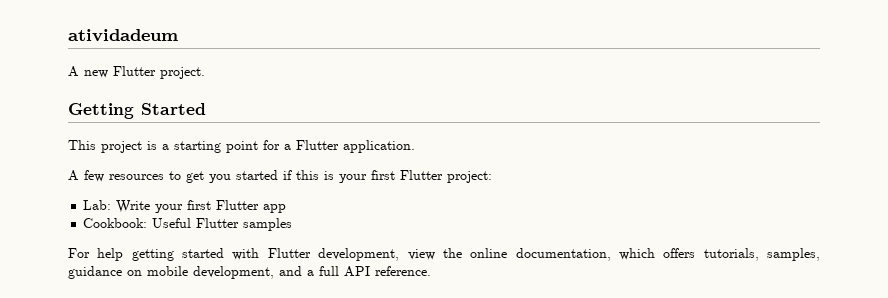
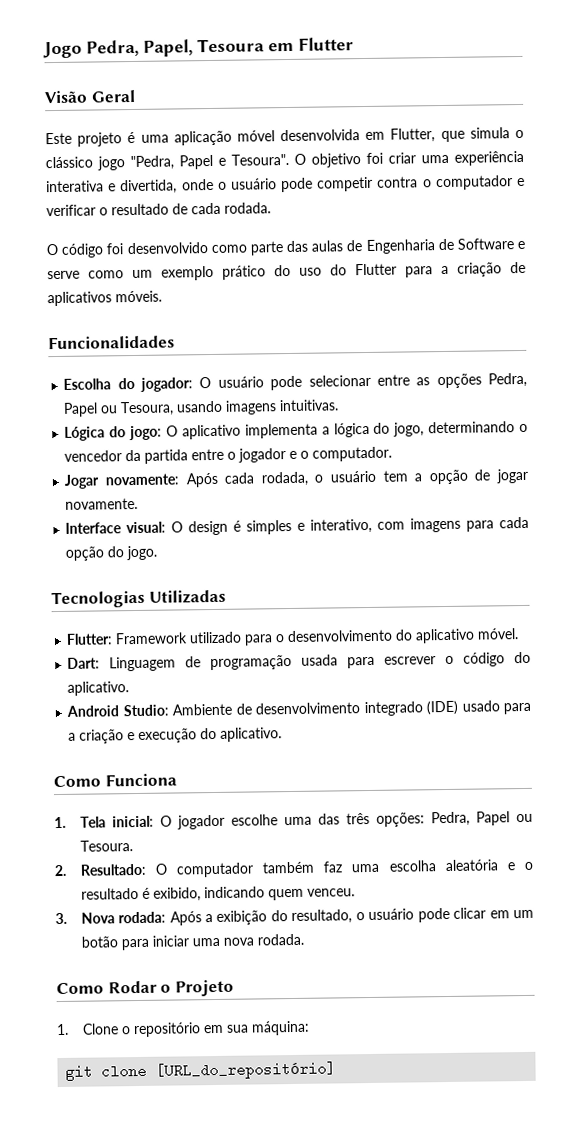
[68,29,178,42] [68,66,205,79] [68,103,206,119] [68,140,415,153] [68,170,492,183] [83,200,287,213] [83,218,293,231] [68,248,820,261] [68,266,431,279] atividadeum // A new Flutter project. // Getting Started // This project is a starting point for a Flutter application. // A few resources to get you started if this is your first Flutter project: // Lab: Write your first Flutter app // Cookbook: Useful Flutter samples // For help getting started with Flutter development, view the online documentation, which offers tutorials, samples, guidance on mobile development, and a full API reference. -> [43,37,354,59] [44,89,136,104] [45,127,524,147] [45,150,524,171] [46,175,525,195] [46,202,271,217] [46,238,526,258] [47,261,526,281] [47,290,162,307] [48,335,175,350] [63,372,528,392] [63,399,340,417] [64,421,528,441] [64,446,393,464] [64,468,529,489] [65,497,139,510] [65,516,529,536] [65,545,158,561] [51,589,226,609] [66,628,520,646] [67,651,532,672] [67,681,130,696] [66,700,531,717] [68,727,283,744] [53,773,177,788] [54,811,534,830] [79,840,133,852] [54,859,533,878] [80,886,355,902] [55,907,535,926] [80,933,304,951] [56,979,234,997] [56,1020,310,1038] [65,1061,337,1081] Jogo Pedra, Papel, Tesoura em Flutter // Visão Geral // Este projeto é uma aplicação móvel desenvolvida em Flutter, que simula o clássico jogo "Pedra, Papel e Tesoura". O objetivo foi criar uma experiência interativa e divertida, onde o usuário pode competir contra o computador e verificar o resultado de cada rodada. // O código foi desenvolvido como parte das aulas de Engenharia de Software e serve como um exemplo prático do uso do Flutter para a criação de aplicativos móveis. // Funcionalidades // Escolha do jogador: O usuário pode selecionar entre as opções Pedra, Papel ou Tesoura, usando imagens intuitivas. // Lógica do jogo: O aplicativo implementa a lógica do jogo, determinando o vencedor da partida entre o jogador e o computador. // Jogar novamente: Após cada rodada, o usuário tem a opção de jogar novamente. // Interface visual: O design é simples e interativo, com imagens para cada opção do jogo. // Tecnologias Utilizadas // Flutter: Framework utilizado para o desenvolvimento do aplicativo móvel. // Dart: Linguagem de programação usada para escrever o código do aplicativo. // Android Studio: Ambiente de desenvolvimento integrado (IDE) usado para a criação e execução do aplicativo. // Como Funciona // 1. Tela inicial: O jogador escolhe uma das três opções: Pedra, Papel ou Tesoura. // 2. Resultado: O computador também faz uma escolha aleatória e o resultado é exibido, indicando quem venceu. // 3. Nova rodada: Após a exibição do resultado, o usuário pode clicar em um botão para iniciar uma nova rodada. // Como Rodar o Projeto // 1. Clone o repositório em sua máquina: // git clone [URL_do_repositório]

